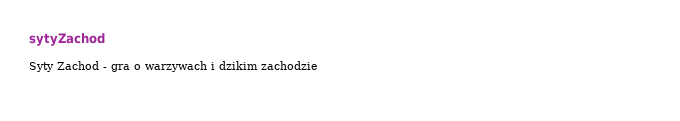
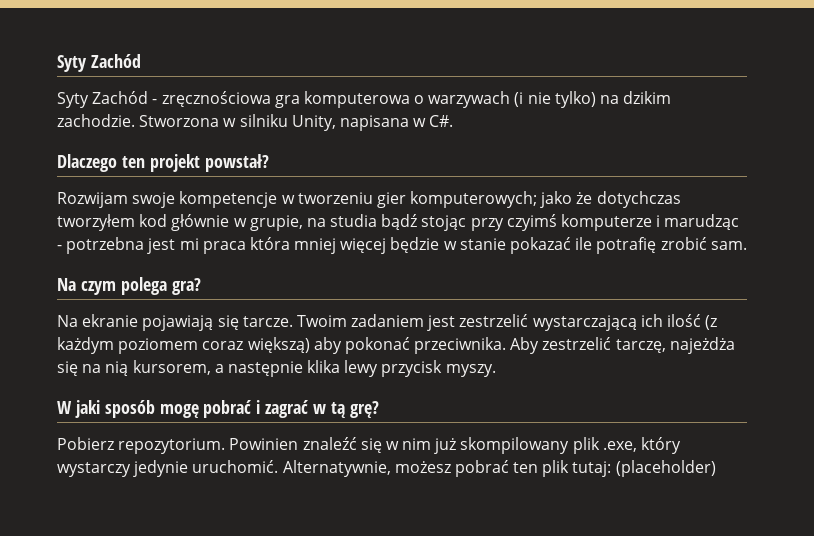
[29,33,105,46] [29,61,318,72] sytyZachod // Syty Zachod - gra o warzywach i dzikim zachodzie -> [57,54,141,72] [57,91,672,108] [57,114,454,131] [57,154,269,172] [57,191,681,208] [57,214,740,231] [57,237,747,254] [57,277,201,295] [57,314,718,331] [57,337,735,354] [57,360,496,377] [57,400,379,418] [57,437,682,454] [57,460,716,477] Syty Zachód // Syty Zachód - zręcznościowa gra komputerowa o warzywach (i nie tylko) na dzikim zachodzie. Stworzona w silniku Unity, napisana w C#. // Dlaczego ten projekt powstał? // Rozwijam swoje kompetencje w tworzeniu gier komputerowych; jako że dotychczas tworzyłem kod głównie w grupie, na studia bądź stojąc przy czyimś komputerze i marudząc - potrzebna jest mi praca która mniej więcej będzie w stanie pokazać ile potrafię zrobić sam. // Na czym polega gra? // Na ekranie pojawiają się tarcze. Twoim zadaniem jest zestrzelić wystarczającą ich ilość (z każdym poziomem coraz większą) aby pokonać przeciwnika. Aby zestrzelić tarczę, najeżdża się na nią kursorem, a następnie klika lewy przycisk myszy. // W jaki sposób mogę pobrać i zagrać w tą grę? // Pobierz repozytorium. Powinien znaleźć się w nim już skompilowany plik .exe, który wystarczy jedynie uruchomić. Alternatywnie, możesz pobrać ten plik tutaj: (placeholder)

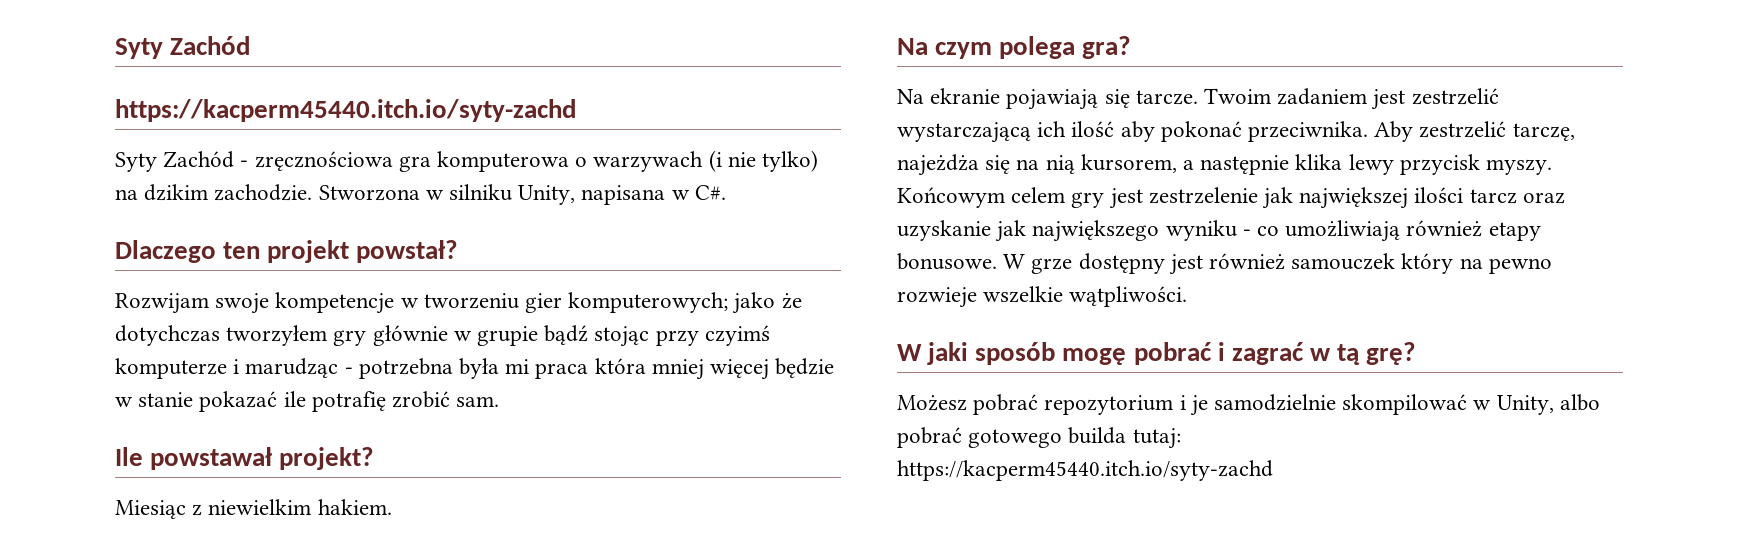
[57,54,141,72] Syty Zachód -> [115,36,251,59] [115,99,576,122] Syty Zachód // https://kacperm45440.itch.io/syty-zachd
[139,214,168,227] kod -> [333,330,367,346] gry
[249,214,378,231] grupie, na studia -> [477,326,539,346] grupie
[147,238,176,254] jest -> [459,358,500,379] była
(747, 245) none -> [115,447,375,470] [115,499,392,519] // Ile powstawał projekt? // Miesiąc z niewielkim hakiem.
[705,315,718,330] [57,337,310,354] (z każdym poziomem coraz większą) -> (1115, 129) none
(496, 370) none -> [897,187,1565,209] [897,220,1541,242] [897,253,1552,275] [897,286,1188,308] Końcowym celem gry jest zestrzelenie jak największej ilości tarcz oraz uzyskanie jak największego wyniku - co umożliwiają również etapy bonusowe. W grze dostępny jest również samouczek który na pewno rozwieje wszelkie wątpliwości.
[57,437,682,454] [57,460,570,477] Pobierz repozytorium. Powinien znaleźć się w nim już skompilowany plik .exe, który wystarczy jedynie uruchomić. Alternatywnie, możesz pobrać ten plik -> [897,394,1600,416] [897,427,1127,448] Możesz pobrać repozytorium i je samodzielnie skompilować w Unity, albo pobrać gotowego builda
[615,460,716,477] (placeholder) -> [897,460,1273,481] // https://kacperm45440.itch.io/syty-zachd

